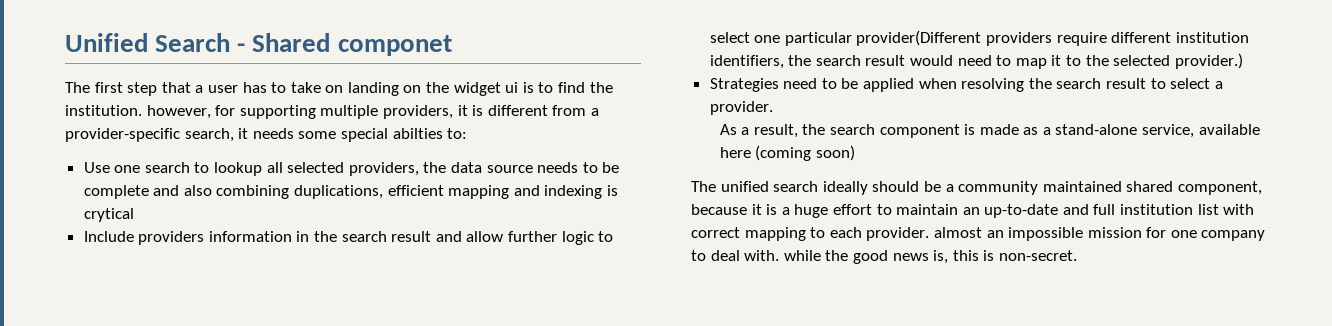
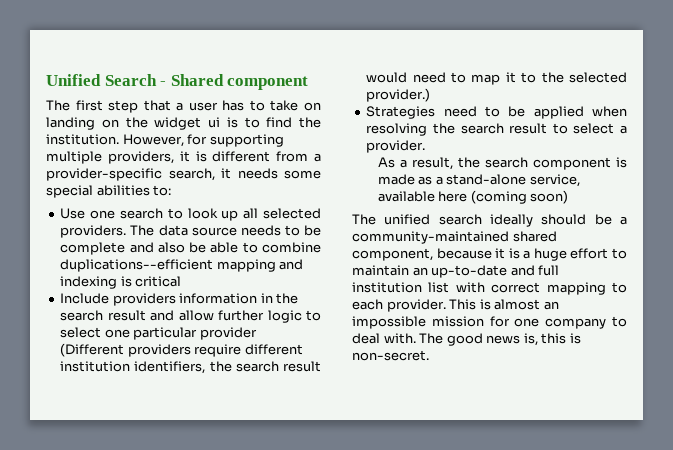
[337,35,452,56] componet -> [227,76,309,90] component
[146,105,211,119] however, -> [122,134,184,147] However,
[392,128,443,139] abilties -> [96,185,150,196] abilities
[214,162,447,176] lookup all selected providers, the -> [187,208,321,221] [60,225,155,238] look up all selected providers. The
[216,185,444,199] combining duplications, efficient -> [189,242,321,253] [60,259,214,272] be able to combine duplications--efficient
[83,208,134,222] crytical -> [135,276,182,287] critical
[856,30,982,46] provider(Different -> [199,327,257,340] [60,343,125,357] provider (Different
[958,181,1122,195] community maintained -> [352,231,509,244] community-maintained
(930, 234) none -> [449,299,491,310] This is
[783,250,849,261] while the -> [419,333,444,344] The

